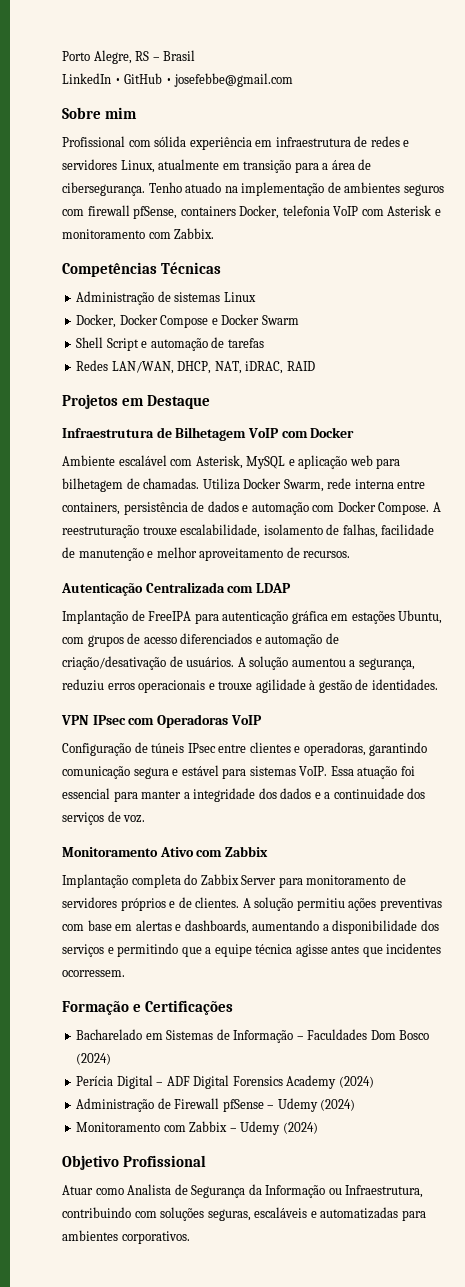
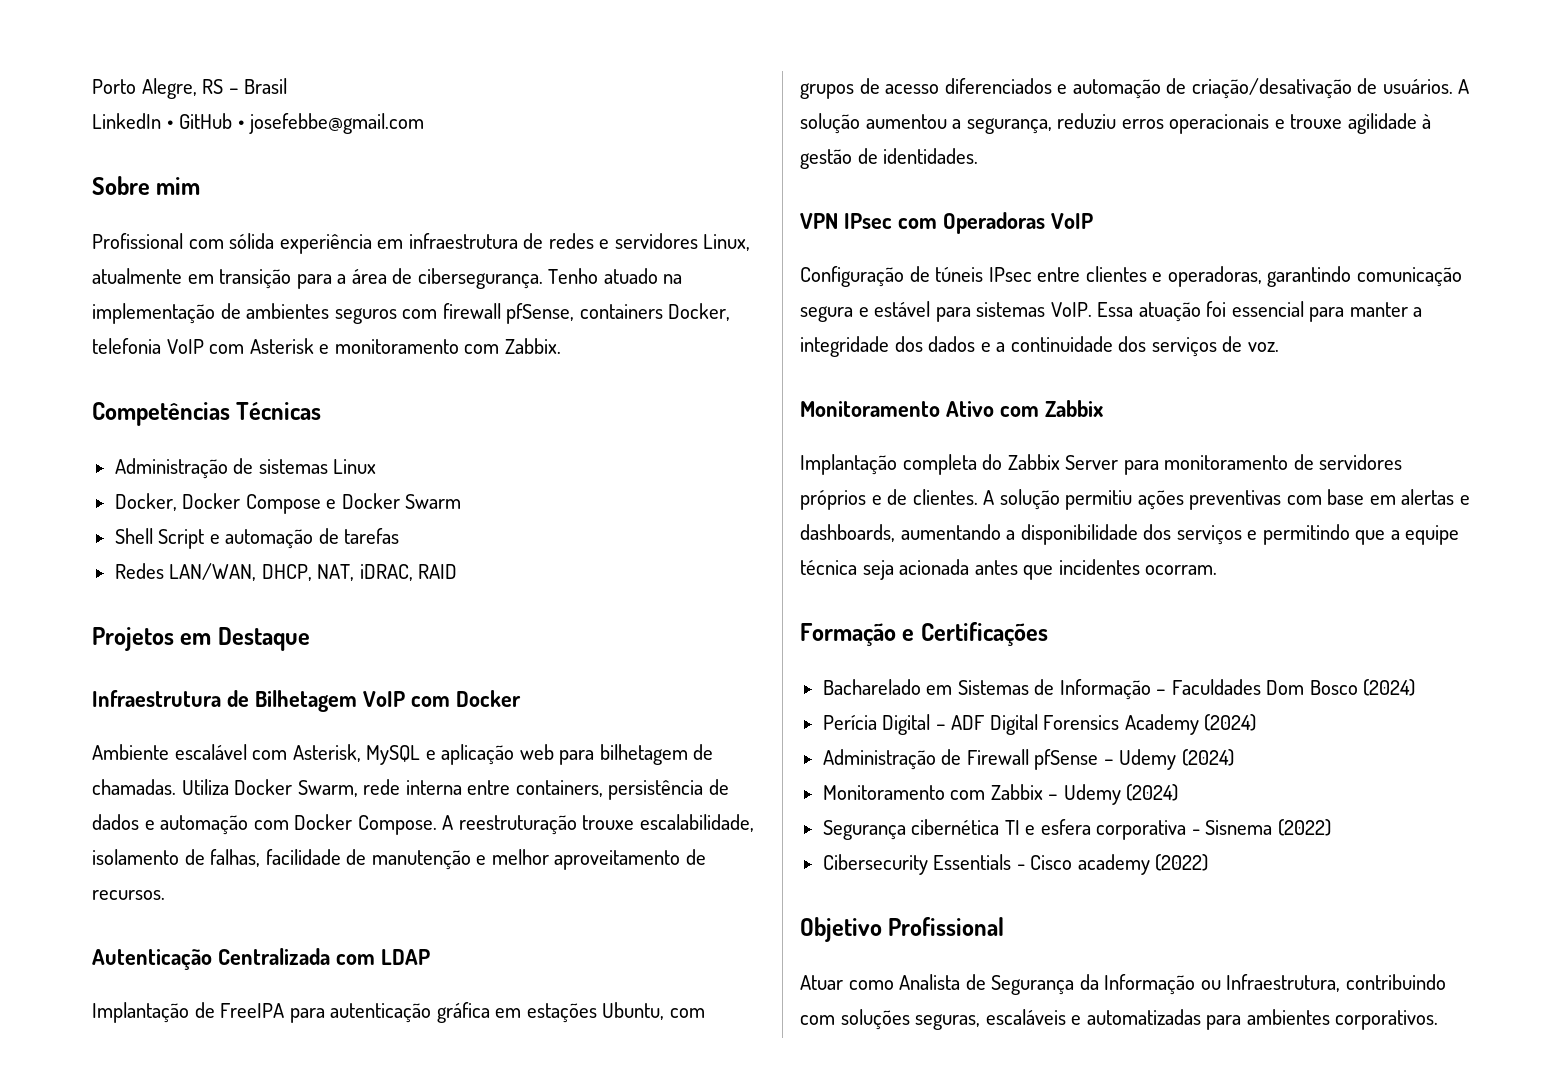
[295,944,328,957] agisse -> [862,559,970,580] seja acionada
[62,970,125,977] ocorressem. -> [1145,565,1218,575] ocorram.
(318, 1128) none -> [822,819,1331,840] [822,854,1209,875] // Segurança cibernética TI e esfera corporativa - Sisnema (2022) // Cibersecurity Essentials - Cisco academy (2022)

